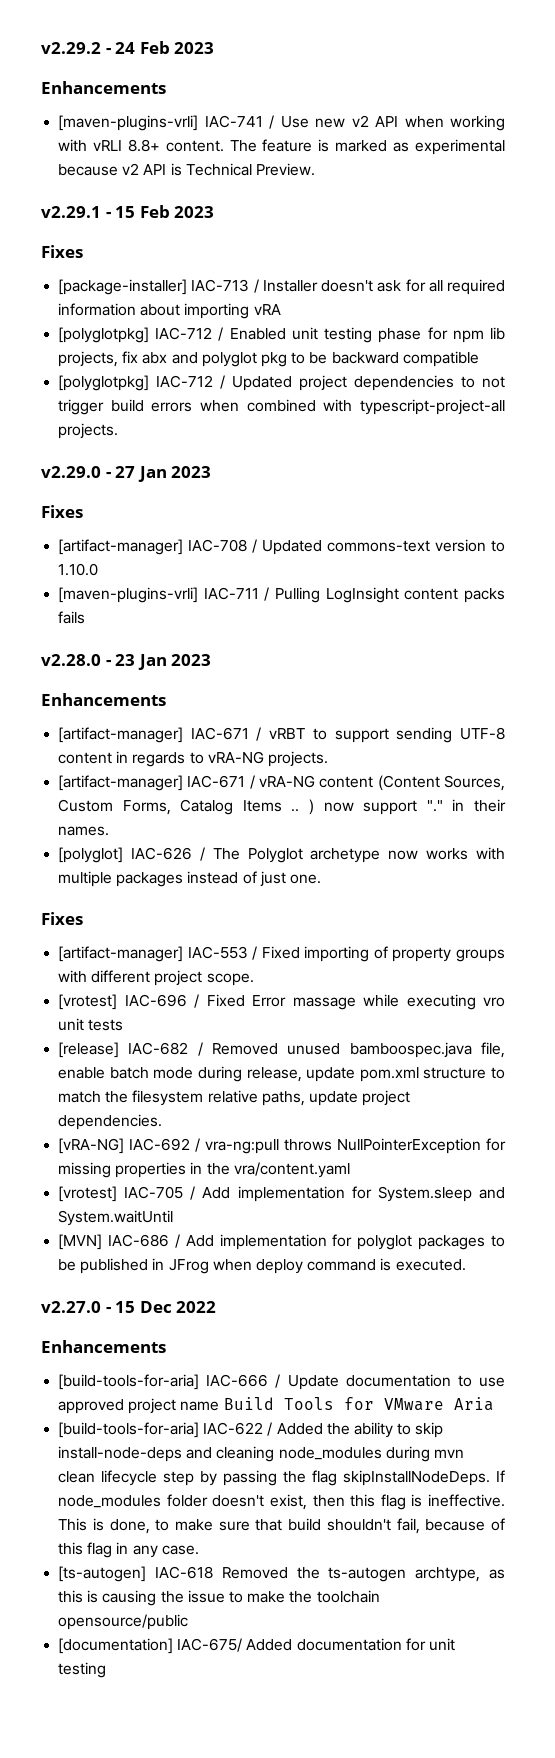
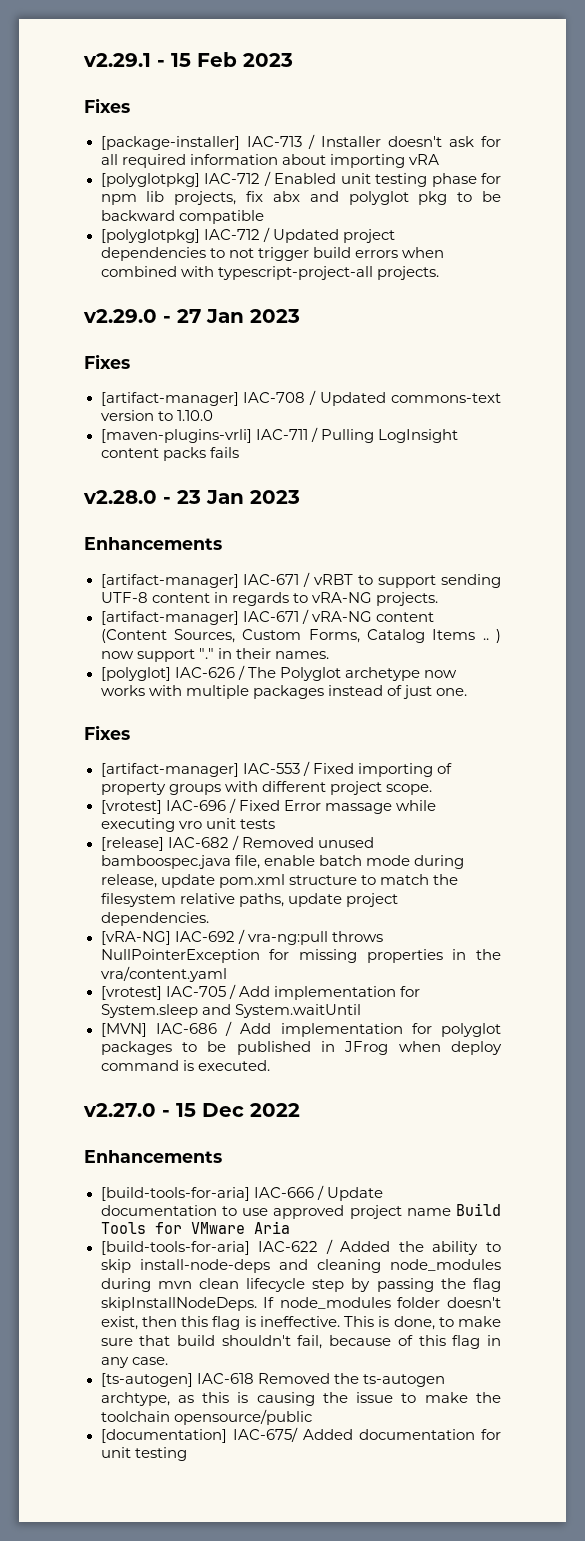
[41,41,215,54] [41,81,166,94] [58,115,505,131] [58,139,505,155] [58,163,315,176] v2.29.2 - 24 Feb 2023 // Enhancements // [maven-plugins-vrli] IAC-741 / Use new v2 API when working with vRLI 8.8+ content. The feature is marked as experimental because v2 API is Technical Preview. // -> (83, 60) none

